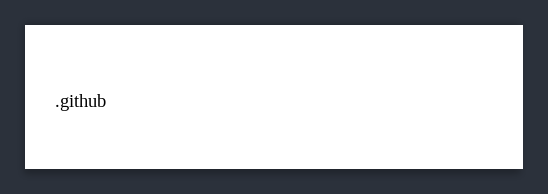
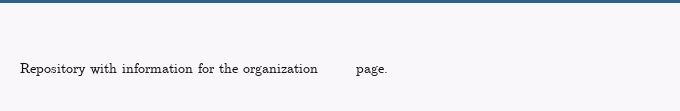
[55,94,106,111] .github -> [20,63,388,76] Repository with information for the organization page.

